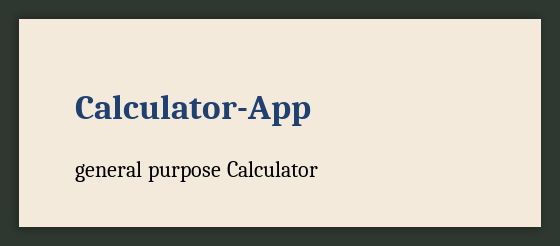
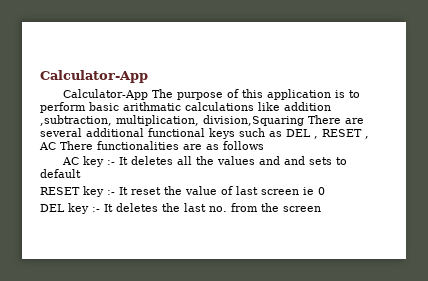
[75,161,318,182] general purpose Calculator -> [63,89,361,100] [40,102,331,113] [40,115,364,126] [40,128,369,139] [39,141,264,150] [62,156,348,167] [40,169,81,178] [40,186,325,197] [40,203,321,214] Calculator-App The purpose of this application is to perform basic arithmatic calculations like addition ,subtraction, multiplication, division,Squaring There are several additional functional keys such as DEL , RESET , AC There functionalities are as follows // AC key :- It deletes all the values and and sets to default // RESET key :- It reset the value of last screen ie 0 // DEL key :- It deletes the last no. from the screen

